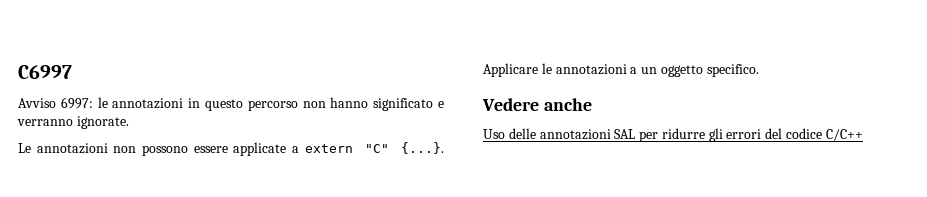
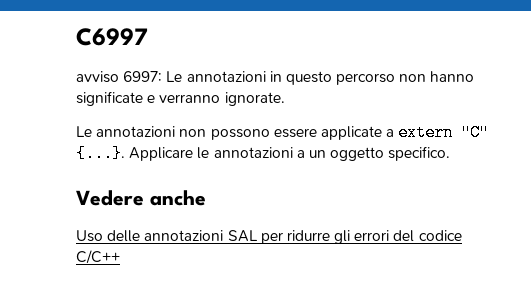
[18,97,108,109] Avviso 6997: le -> [76,71,183,83] avviso 6997: Le
[373,98,434,111] significato -> [76,91,143,106] significate

